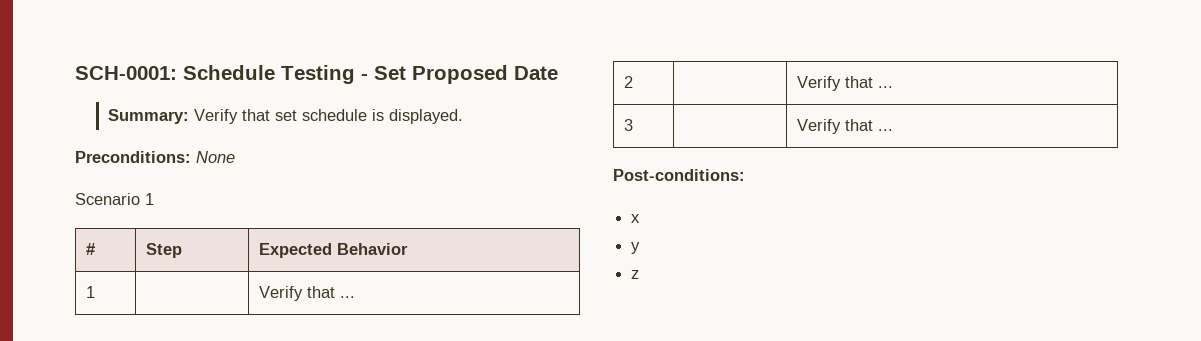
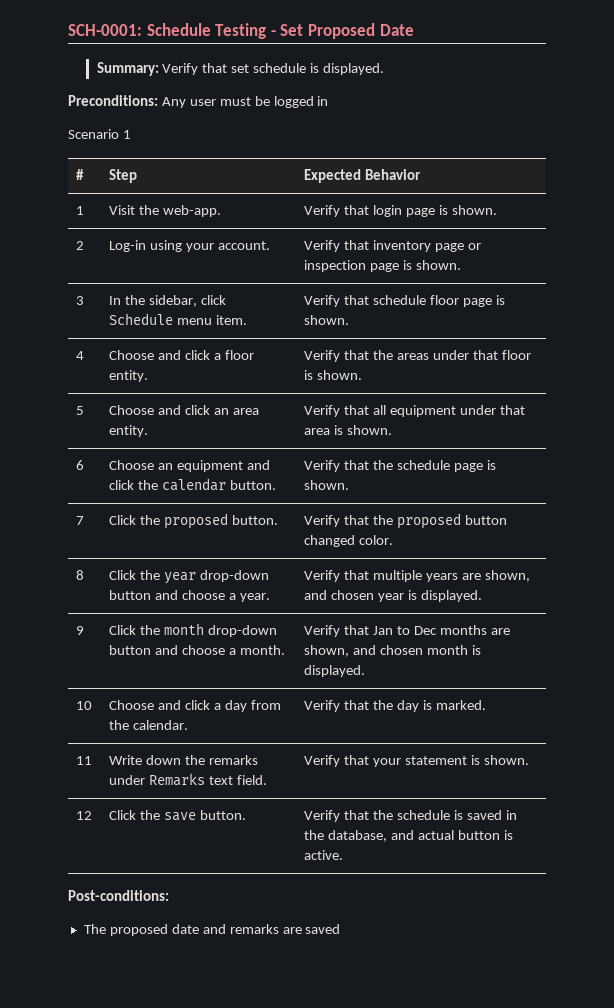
[75,151,235,163] Preconditions: None -> [68,95,329,108] Preconditions: Any user must be logged in
[258,286,355,301] [623,76,633,88] [796,76,893,91] [623,119,633,131] [796,119,893,134] [613,169,745,181] [631,214,641,223] [631,242,641,254] [631,270,640,279] | Verify that ... // 2 | | Verify that ... // 3 | | Verify that ... // Post-conditions: // x // y // z -> [109,205,221,217] [304,205,497,217] [76,241,85,250] [109,240,270,252] [304,240,481,252] [304,260,461,272] [76,296,85,305] [109,295,226,307] [109,313,247,325] [304,295,505,307] [304,315,350,325] [76,351,85,360] [109,350,254,360] [109,370,149,382] [304,350,531,362] [304,370,362,380] [76,406,85,415] [109,405,259,415] [109,425,149,437] [304,405,525,417] [304,425,392,435] [76,460,85,470] [109,460,270,472] [109,478,276,491] [304,460,496,472] [304,480,350,490] [76,516,85,525] [109,513,278,529] [304,513,507,529] [304,535,393,547] [76,570,85,580] [109,570,269,584] [109,590,270,602] [304,570,530,582] [304,590,482,602] [76,626,85,635] [109,623,277,637] [109,645,285,655] [304,625,510,637] [304,645,481,657] [304,665,366,677] [76,701,93,710] [109,700,281,712] [109,720,188,730] [304,700,486,712] [76,756,93,765] [109,755,258,765] [109,773,267,786] [304,755,529,767] [76,811,93,820] [109,810,246,821] [304,810,517,822] [304,830,513,842] [304,850,344,860] [68,890,169,901] [83,924,341,936] Visit the web-app. | Verify that login page is shown. // 2 | Log-in using your account. | Verify that inventory page or inspection page is shown. // 3 | In the sidebar, click Schedule menu item. | Verify that schedule floor page is shown. // 4 | Choose and click a floor entity. | Verify that the areas under that floor is shown. // 5 | Choose and click an area entity. | Verify that all equipment under that area is shown. // 6 | Choose an equipment and click the calendar button. | Verify that the schedule page is shown. // 7 | Click the proposed button. | Verify that the proposed button changed color. // 8 | Click the year drop-down button and choose a year. | Verify that multiple years are shown, and chosen year is displayed. // 9 | Click the month drop-down button and choose a month. | Verify that Jan to Dec months are shown, and chosen month is displayed. // 10 | Choose and click a day from the calendar. | Verify that the day is marked. // 11 | Write down the remarks under Remarks text field. | Verify that your statement is shown. // 12 | Click the save button. | Verify that the schedule is saved in the database, and actual button is active. // Post-conditions: // The proposed date and remarks are saved

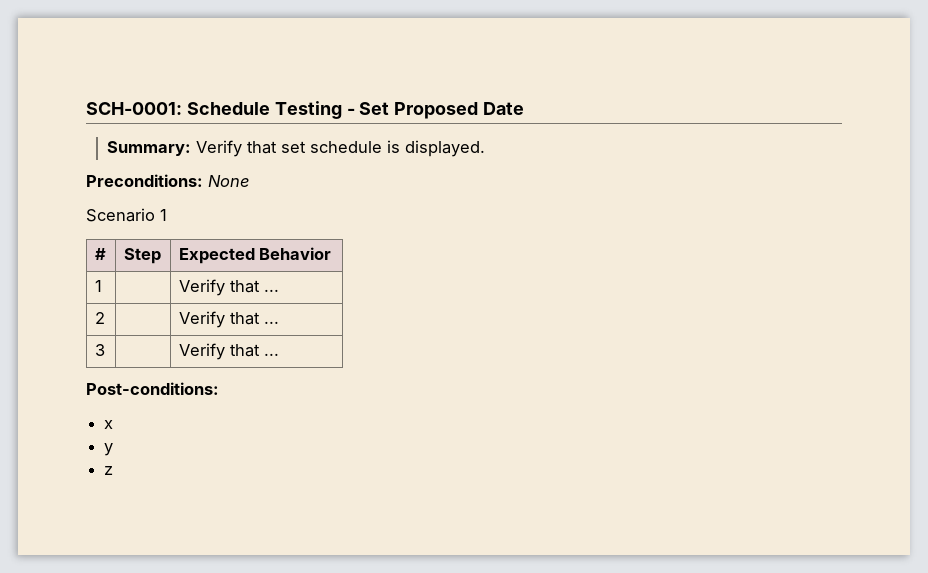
[68,95,329,108] Preconditions: Any user must be logged in -> [86,174,250,187] Preconditions: None
[109,205,221,217] [304,205,497,217] [76,241,85,250] [109,240,270,252] [304,240,481,252] [304,260,461,272] [76,296,85,305] [109,295,226,307] [109,313,247,325] [304,295,505,307] [304,315,350,325] [76,351,85,360] [109,350,254,360] [109,370,149,382] [304,350,531,362] [304,370,362,380] [76,406,85,415] [109,405,259,415] [109,425,149,437] [304,405,525,417] [304,425,392,435] [76,460,85,470] [109,460,270,472] [109,478,276,491] [304,460,496,472] [304,480,350,490] [76,516,85,525] [109,513,278,529] [304,513,507,529] [304,535,393,547] [76,570,85,580] [109,570,269,584] [109,590,270,602] [304,570,530,582] [304,590,482,602] [76,626,85,635] [109,623,277,637] [109,645,285,655] [304,625,510,637] [304,645,481,657] [304,665,366,677] [76,701,93,710] [109,700,281,712] [109,720,188,730] [304,700,486,712] [76,756,93,765] [109,755,258,765] [109,773,267,786] [304,755,529,767] [76,811,93,820] [109,810,246,821] [304,810,517,822] [304,830,513,842] [304,850,344,860] [68,890,169,901] [83,924,341,936] Visit the web-app. | Verify that login page is shown. // 2 | Log-in using your account. | Verify that inventory page or inspection page is shown. // 3 | In the sidebar, click Schedule menu item. | Verify that schedule floor page is shown. // 4 | Choose and click a floor entity. | Verify that the areas under that floor is shown. // 5 | Choose and click an area entity. | Verify that all equipment under that area is shown. // 6 | Choose an equipment and click the calendar button. | Verify that the schedule page is shown. // 7 | Click the proposed button. | Verify that the proposed button changed color. // 8 | Click the year drop-down button and choose a year. | Verify that multiple years are shown, and chosen year is displayed. // 9 | Click the month drop-down button and choose a month. | Verify that Jan to Dec months are shown, and chosen month is displayed. // 10 | Choose and click a day from the calendar. | Verify that the day is marked. // 11 | Write down the remarks under Remarks text field. | Verify that your statement is shown. // 12 | Click the save button. | Verify that the schedule is saved in the database, and actual button is active. // Post-conditions: // The proposed date and remarks are saved -> [178,279,279,296] [94,312,105,324] [178,311,279,328] [94,344,105,356] [178,343,279,360] [86,382,219,395] [104,420,114,429] [104,443,114,456] [104,466,114,475] | Verify that ... // 2 | | Verify that ... // 3 | | Verify that ... // Post-conditions: // x // y // z

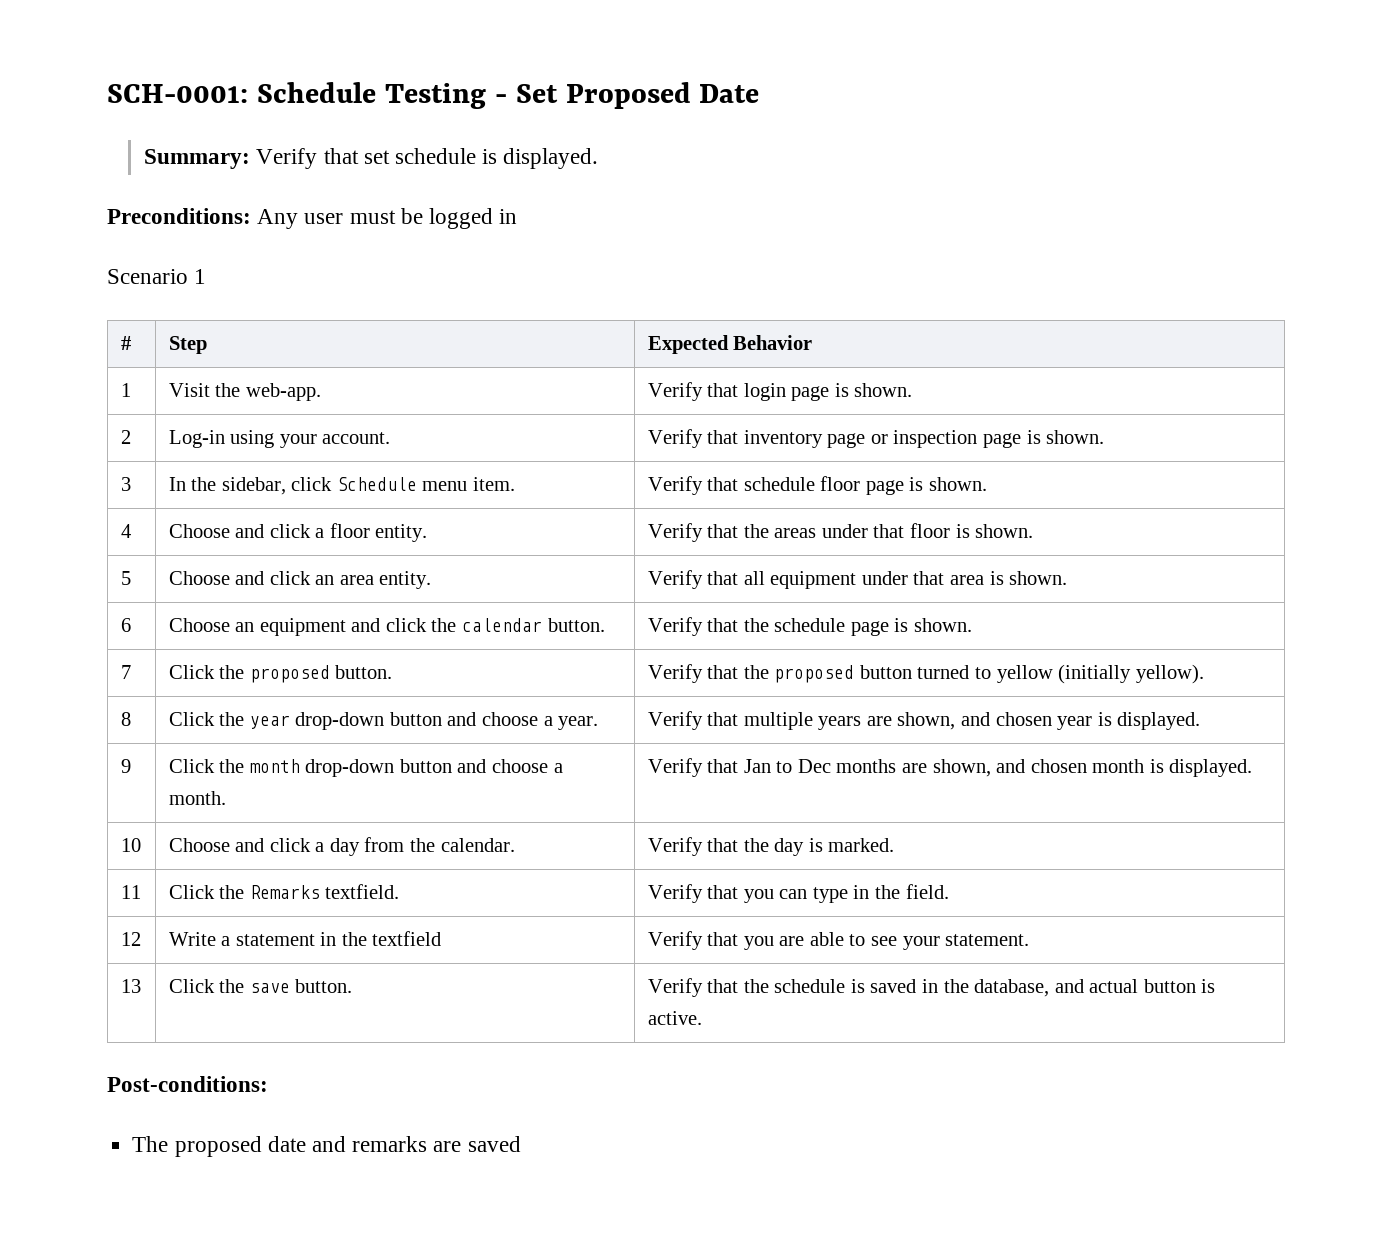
[86,174,250,187] Preconditions: None -> [107,208,518,229] Preconditions: Any user must be logged in
[178,279,279,296] [94,312,105,324] [178,311,279,328] [94,344,105,356] [178,343,279,360] [86,382,219,395] [104,420,114,429] [104,443,114,456] [104,466,114,475] | Verify that ... // 2 | | Verify that ... // 3 | | Verify that ... // Post-conditions: // x // y // z -> [168,383,321,401] [647,382,913,401] [120,430,131,444] [168,430,391,448] [647,429,1105,448] [120,477,131,491] [168,477,516,495] [647,476,988,495] [120,524,131,538] [168,523,428,542] [647,523,1034,542] [120,571,131,585] [168,571,432,589] [647,570,1068,589] [120,618,131,632] [168,618,605,636] [647,617,973,636] [120,665,131,679] [168,665,393,683] [647,664,1204,684] [120,712,131,726] [168,712,599,730] [647,711,1201,730] [120,759,131,773] [168,759,563,777] [168,791,226,805] [647,758,1253,777] [120,838,141,852] [168,837,515,856] [647,837,895,856] [120,885,141,899] [168,884,400,899] [647,884,949,903] [120,932,141,946] [168,931,442,946] [647,931,1030,950] [120,979,141,993] [168,979,353,993] [647,978,1216,997] [647,1011,702,1025] [107,1076,268,1092] [132,1136,521,1157] Visit the web-app. | Verify that login page is shown. // 2 | Log-in using your account. | Verify that inventory page or inspection page is shown. // 3 | In the sidebar, click Schedule menu item. | Verify that schedule floor page is shown. // 4 | Choose and click a floor entity. | Verify that the areas under that floor is shown. // 5 | Choose and click an area entity. | Verify that all equipment under that area is shown. // 6 | Choose an equipment and click the calendar button. | Verify that the schedule page is shown. // 7 | Click the proposed button. | Verify that the proposed button turned to yellow (initially yellow). // 8 | Click the year drop-down button and choose a year. | Verify that multiple years are shown, and chosen year is displayed. // 9 | Click the month drop-down button and choose a month. | Verify that Jan to Dec months are shown, and chosen month is displayed. // 10 | Choose and click a day from the calendar. | Verify that the day is marked. // 11 | Click the Remarks textfield. | Verify that you can type in the field. // 12 | Write a statement in the textfield | Verify that you are able to see your statement. // 13 | Click the save button. | Verify that the schedule is saved in the database, and actual button is active. // Post-conditions: // The proposed date and remarks are saved

